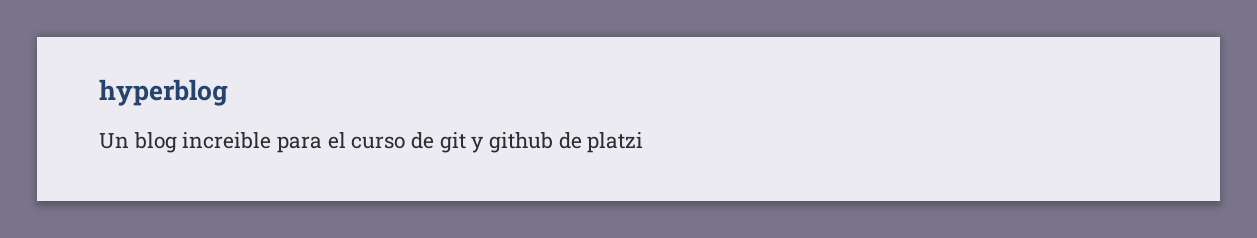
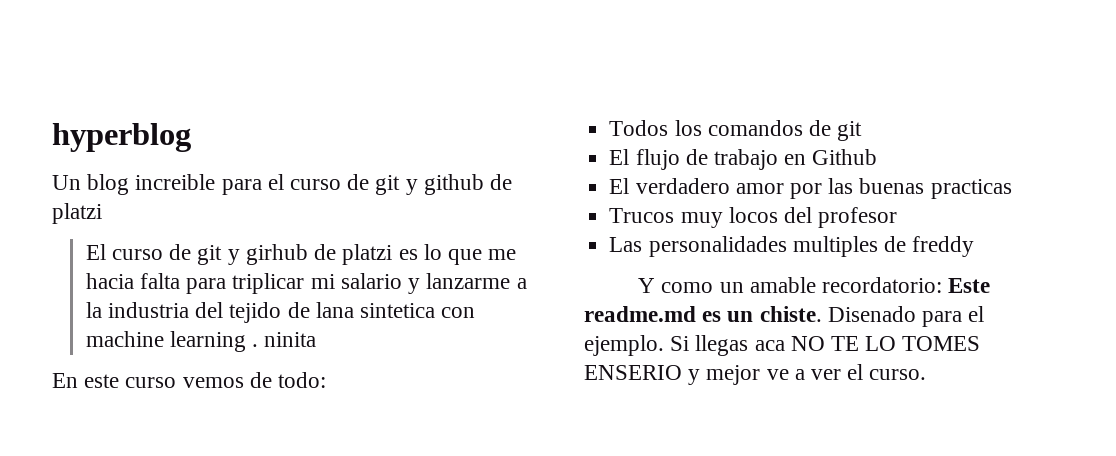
(644, 142) none -> [85,244,517,265] [85,273,527,294] [85,302,476,323] [85,331,317,352] [52,372,327,388] [609,120,863,141] [609,149,878,170] [609,178,1012,199] [609,207,898,228] [609,236,975,257] [638,277,991,293] [584,306,985,327] [584,335,981,356] [584,364,927,385] // El curso de git y girhub de platzi es lo que me hacia falta para triplicar mi salario y lanzarme a la industria del tejido de lana sintetica con machine learning . ninita // En este curso vemos de todo: // Todos los comandos de git // El flujo de trabajo en Github // El verdadero amor por las buenas practicas // Trucos muy locos del profesor // Las personalidades multiples de freddy // Y como un amable recordatorio: Este readme.md es un chiste. Disenado para el ejemplo. Si llegas aca NO TE LO TOMES ENSERIO y mejor ve a ver el curso.

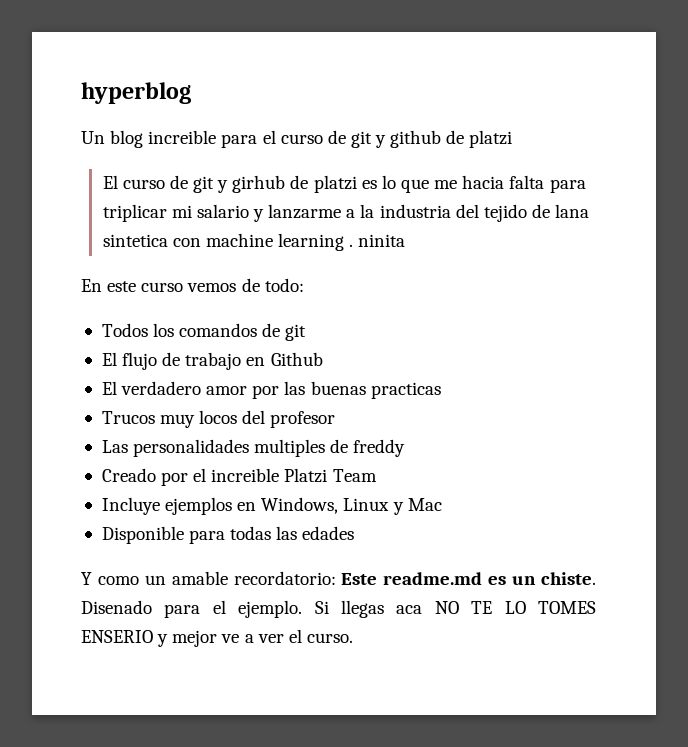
(975, 246) none -> [101,468,377,486] [101,497,442,515] [101,526,355,544] // Creado por el increible Platzi Team // Incluye ejemplos en Windows, Linux y Mac // Disponible para todas las edades

